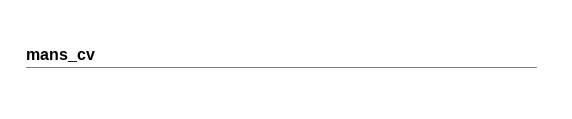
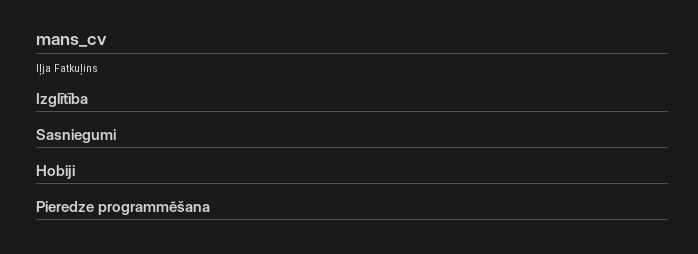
(95, 56) none -> [36,64,99,76] [36,93,88,107] [36,129,116,143] [36,165,75,179] [36,201,211,215] // Iļja Fatkuļins // Izglītība // Sasniegumi // Hobiji // Pieredze programmēšana

